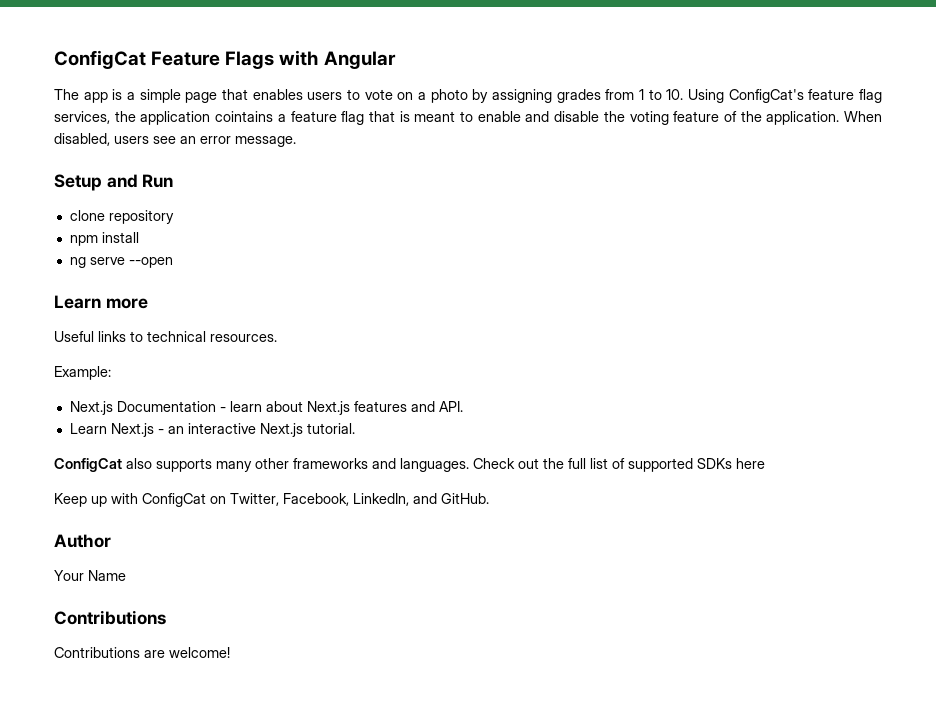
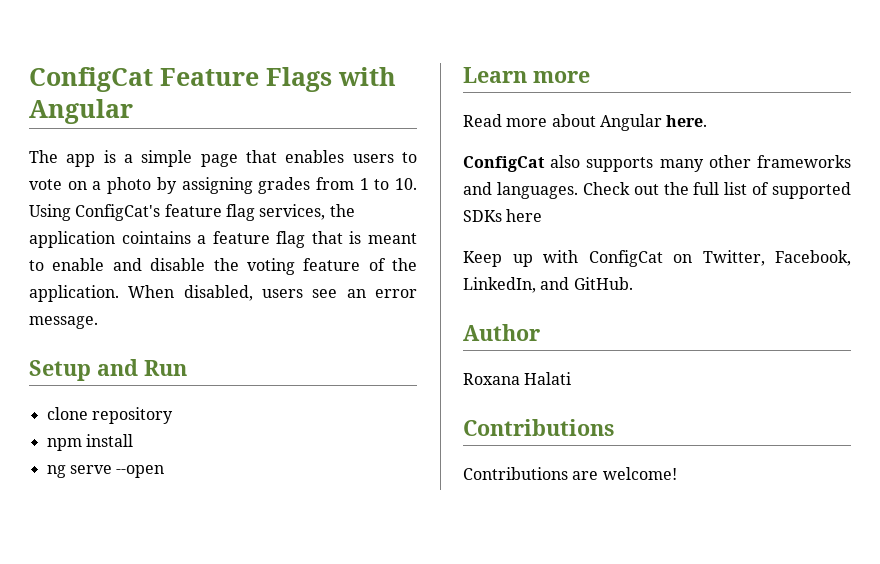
[54,331,277,342] [54,366,111,380] [69,401,463,415] [69,423,355,437] Useful links to technical resources. // Example: // Next.js Documentation - learn about Next.js features and API. // Learn Next.js - an interactive Next.js tutorial. -> [463,114,708,131] Read more about Angular here.
[54,570,126,581] Your Name -> [463,372,572,385] Roxana Halati

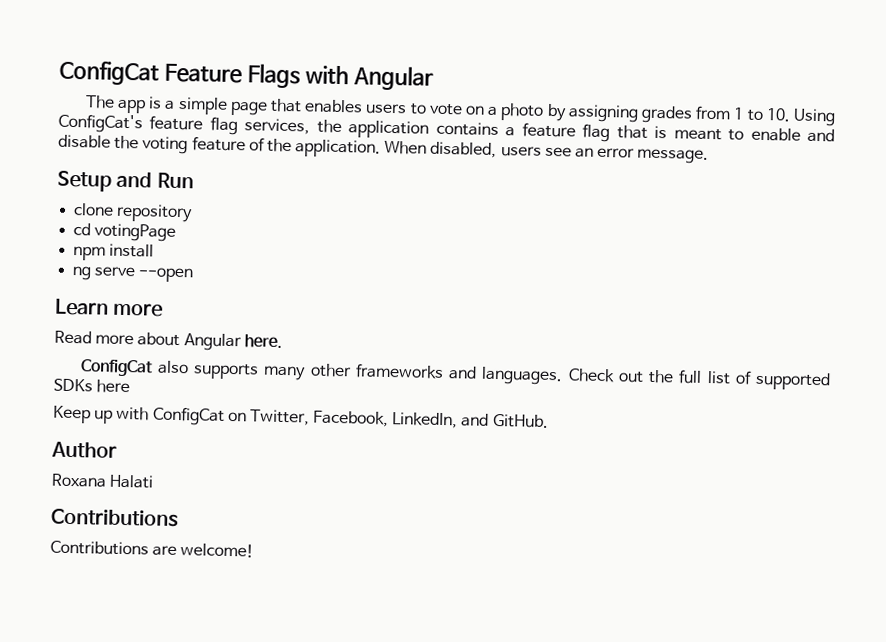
[121,231,191,244] cointains -> [435,121,499,137] contains
(173, 415) none -> [73,223,177,242] // cd votingPage

